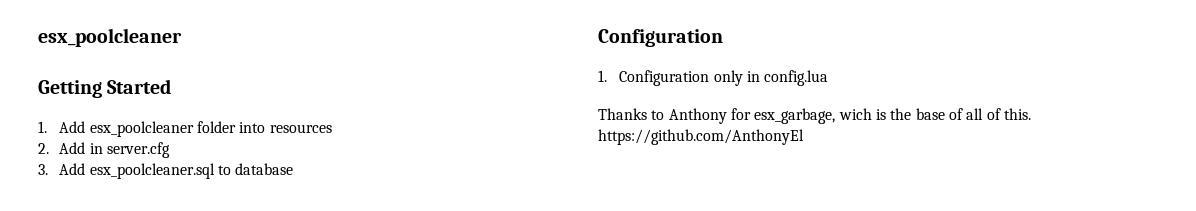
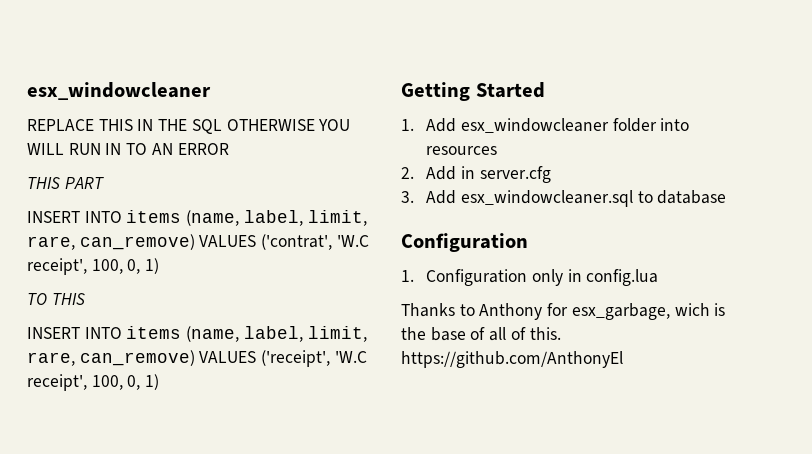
[38,28,182,47] esx_poolcleaner -> [27,82,211,100] [27,119,351,134] [27,143,229,155] [27,177,104,189] [27,210,367,226] [27,234,369,250] [27,258,160,275] [27,293,85,305] [27,326,367,342] [27,350,367,367] [27,374,160,391] esx_windowcleaner // REPLACE THIS IN THE SQL OTHERWISE YOU WILL RUN IN TO AN ERROR // THIS PART // INSERT INTO items (name, label, limit, rare, can_remove) VALUES ('contrat', 'W.C receipt', 100, 0, 1) // TO THIS // INSERT INTO items (name, label, limit, rare, can_remove) VALUES ('receipt', 'W.C receipt', 100, 0, 1)
[89,121,194,137] esx_poolcleaner -> [461,118,610,133] esx_windowcleaner
[89,163,215,179] esx_poolcleaner.sql -> [461,190,634,207] esx_windowcleaner.sql

